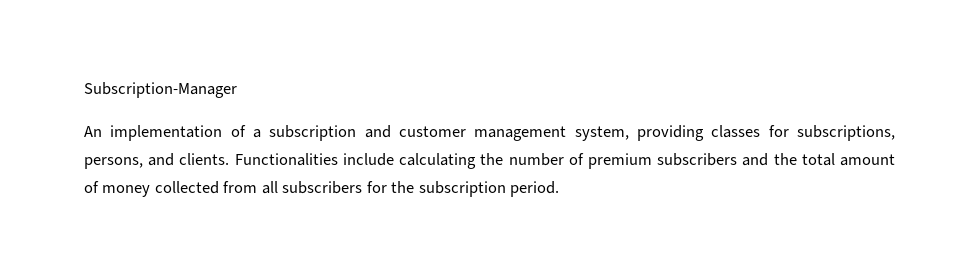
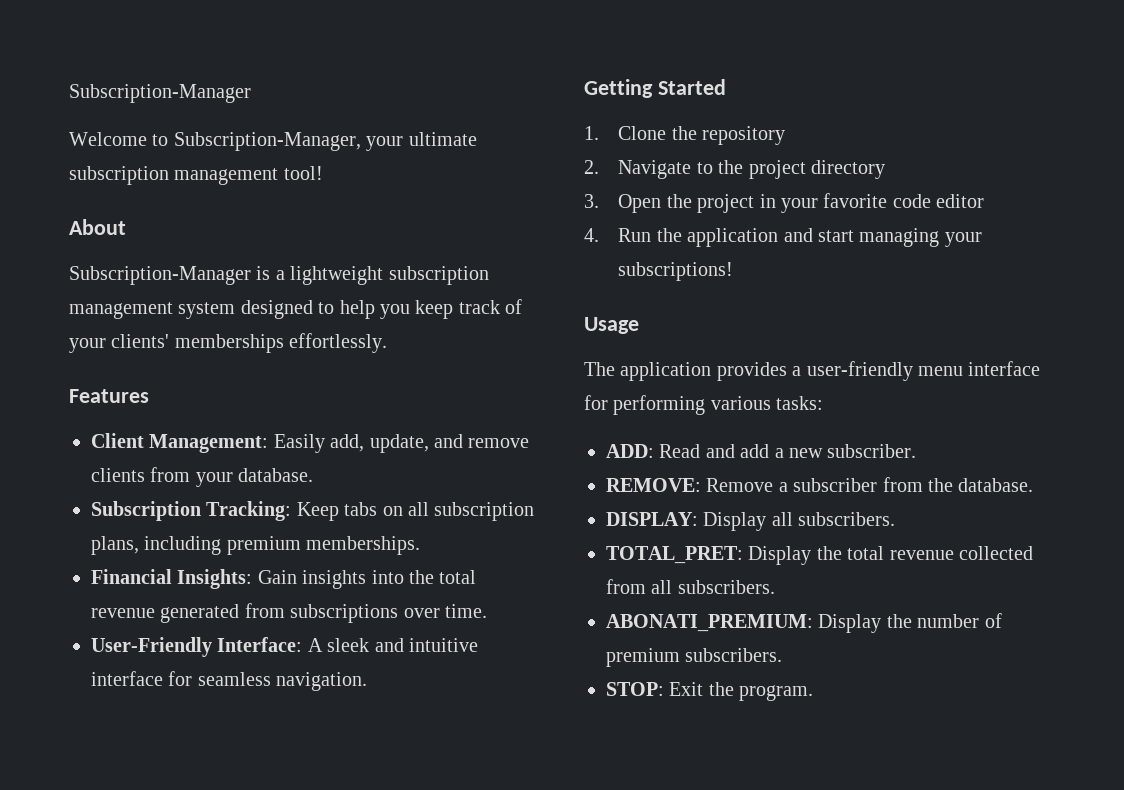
[84,125,896,141] [84,153,895,169] [84,181,560,197] An implementation of a subscription and customer management system, providing classes for subscriptions, persons, and clients. Functionalities include calculating the number of premium subscribers and the total amount of money collected from all subscribers for the subscription period. -> [69,132,477,151] [69,166,323,185] [69,219,126,235] [69,266,489,285] [69,299,523,319] [69,333,388,353] [69,389,149,403] [91,433,530,453] [91,467,314,487] [91,501,535,521] [91,536,421,555] [91,569,477,589] [91,603,487,623] [91,637,478,657] [91,671,368,691] [584,79,726,98] [584,126,786,145] [584,160,885,179] [584,193,985,213] [584,228,982,247] [618,262,734,281] [584,317,639,334] [584,361,1041,381] [584,395,824,415] [606,444,917,458] [606,477,1034,492] [606,512,896,531] [606,546,1033,565] [606,579,775,594] [606,613,1002,633] [606,648,783,667] [606,682,814,701] Welcome to Subscription-Manager, your ultimate subscription management tool! // About // Subscription-Manager is a lightweight subscription management system designed to help you keep track of your clients' memberships effortlessly. // Features // Client Management: Easily add, update, and remove clients from your database. // Subscription Tracking: Keep tabs on all subscription plans, including premium memberships. // Financial Insights: Gain insights into the total revenue generated from subscriptions over time. // User-Friendly Interface: A sleek and intuitive interface for seamless navigation. // Getting Started // 1. Clone the repository // 2. Navigate to the project directory // 3. Open the project in your favorite code editor // 4. Run the application and start managing your subscriptions! // Usage // The application provides a user-friendly menu interface for performing various tasks: // ADD: Read and add a new subscriber. // REMOVE: Remove a subscriber from the database. // DISPLAY: Display all subscribers. // TOTAL_PRET: Display the total revenue collected from all subscribers. // ABONATI_PREMIUM: Display the number of premium subscribers. // STOP: Exit the program.

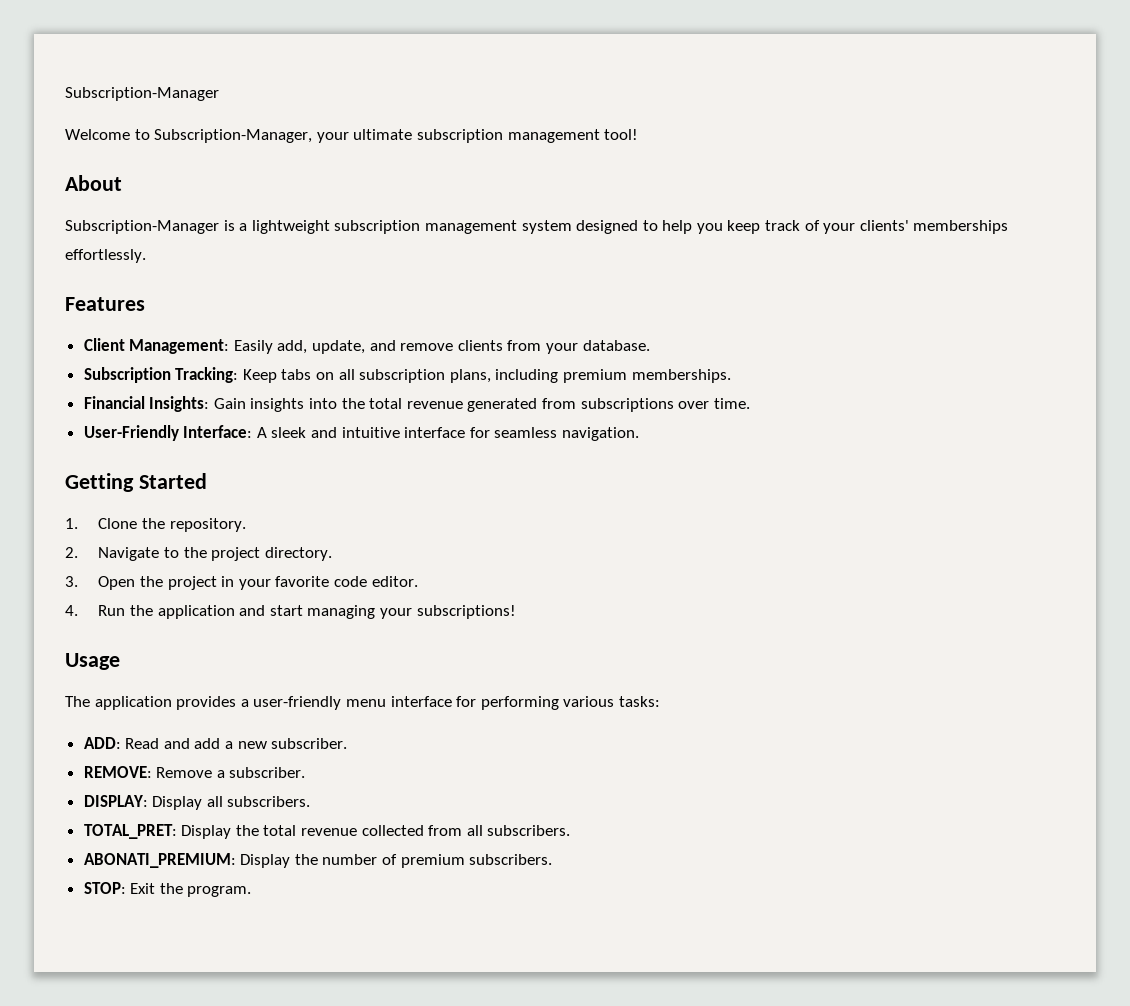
[702,126,786,145] repository -> [169,518,246,532] repository.
[810,160,885,179] directory -> [264,547,332,561] directory.
[936,194,985,208] editor -> [371,576,418,587] editor.
[793,477,1034,492] subscriber from the database. -> [229,767,306,778] subscriber.

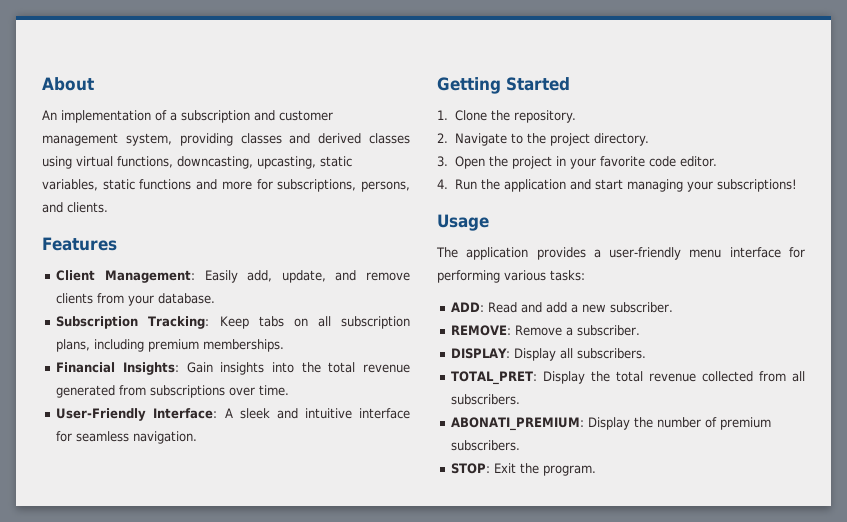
[65,87,219,101] [65,129,639,143] [65,175,122,191] [65,220,1009,234] [65,249,146,263] Subscription-Manager // Welcome to Subscription-Manager, your ultimate subscription management tool! // About // Subscription-Manager is a lightweight subscription management system designed to help you keep track of your clients' memberships effortlessly. -> [42,77,94,91] [42,110,333,123] [42,133,410,146] [42,156,352,169] [42,179,411,192] [42,202,108,213] About // An implementation of a subscription and customer management system, providing classes and derived classes using virtual functions, downcasting, upcasting, static variables, static functions and more for subscriptions, persons, and clients.

